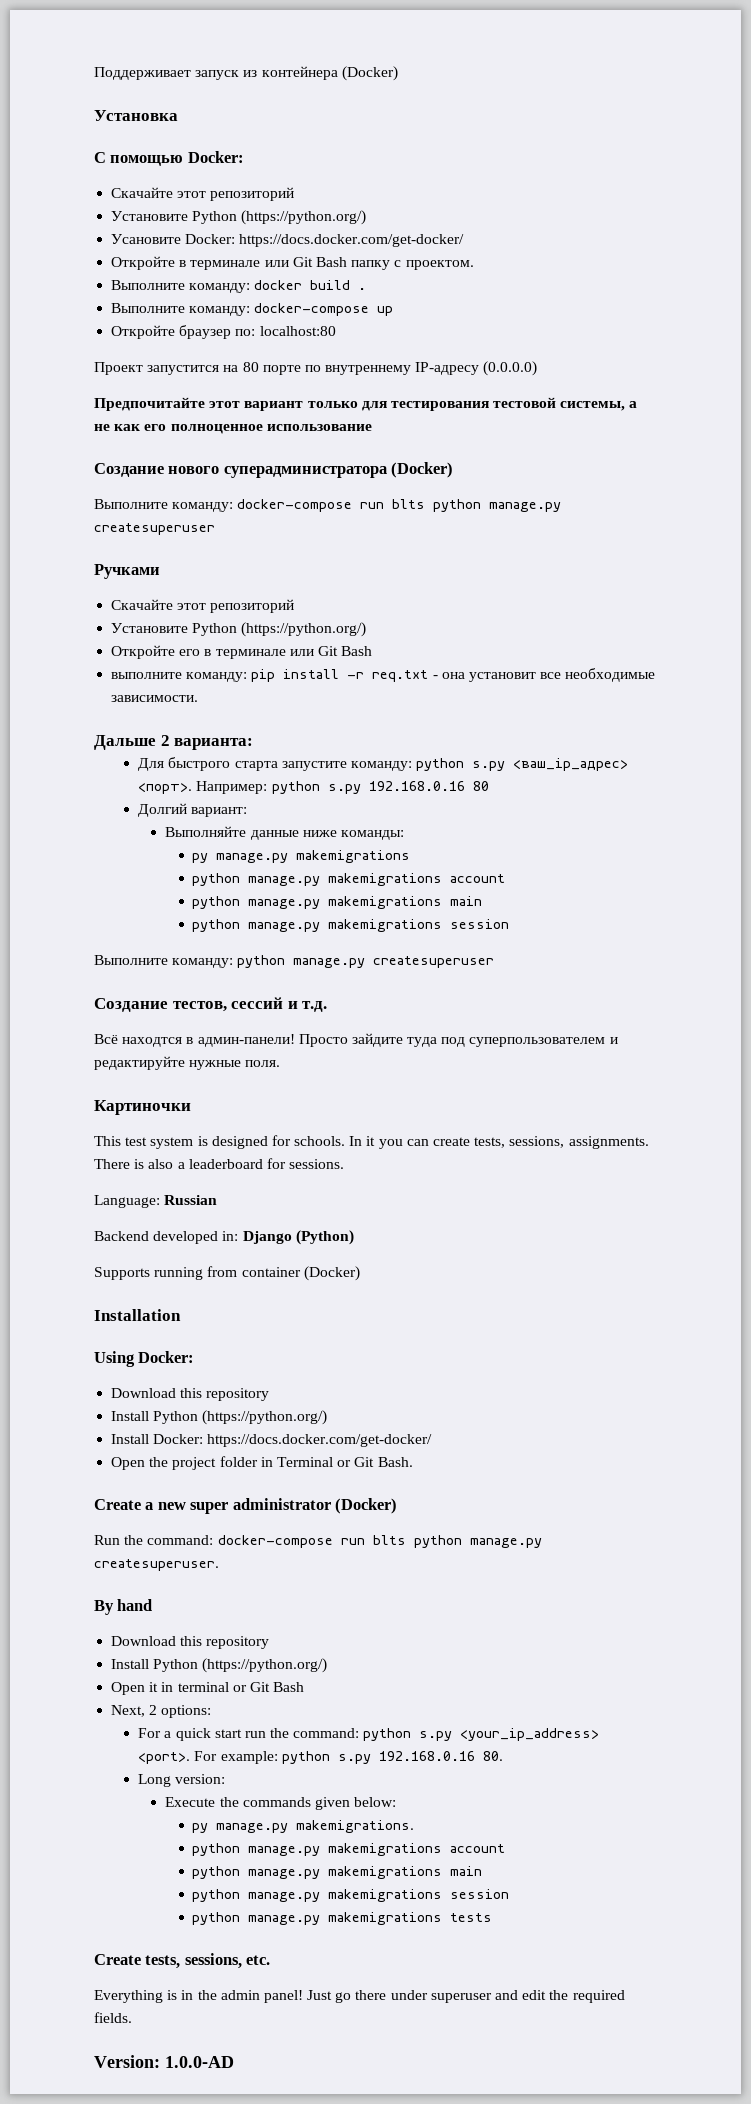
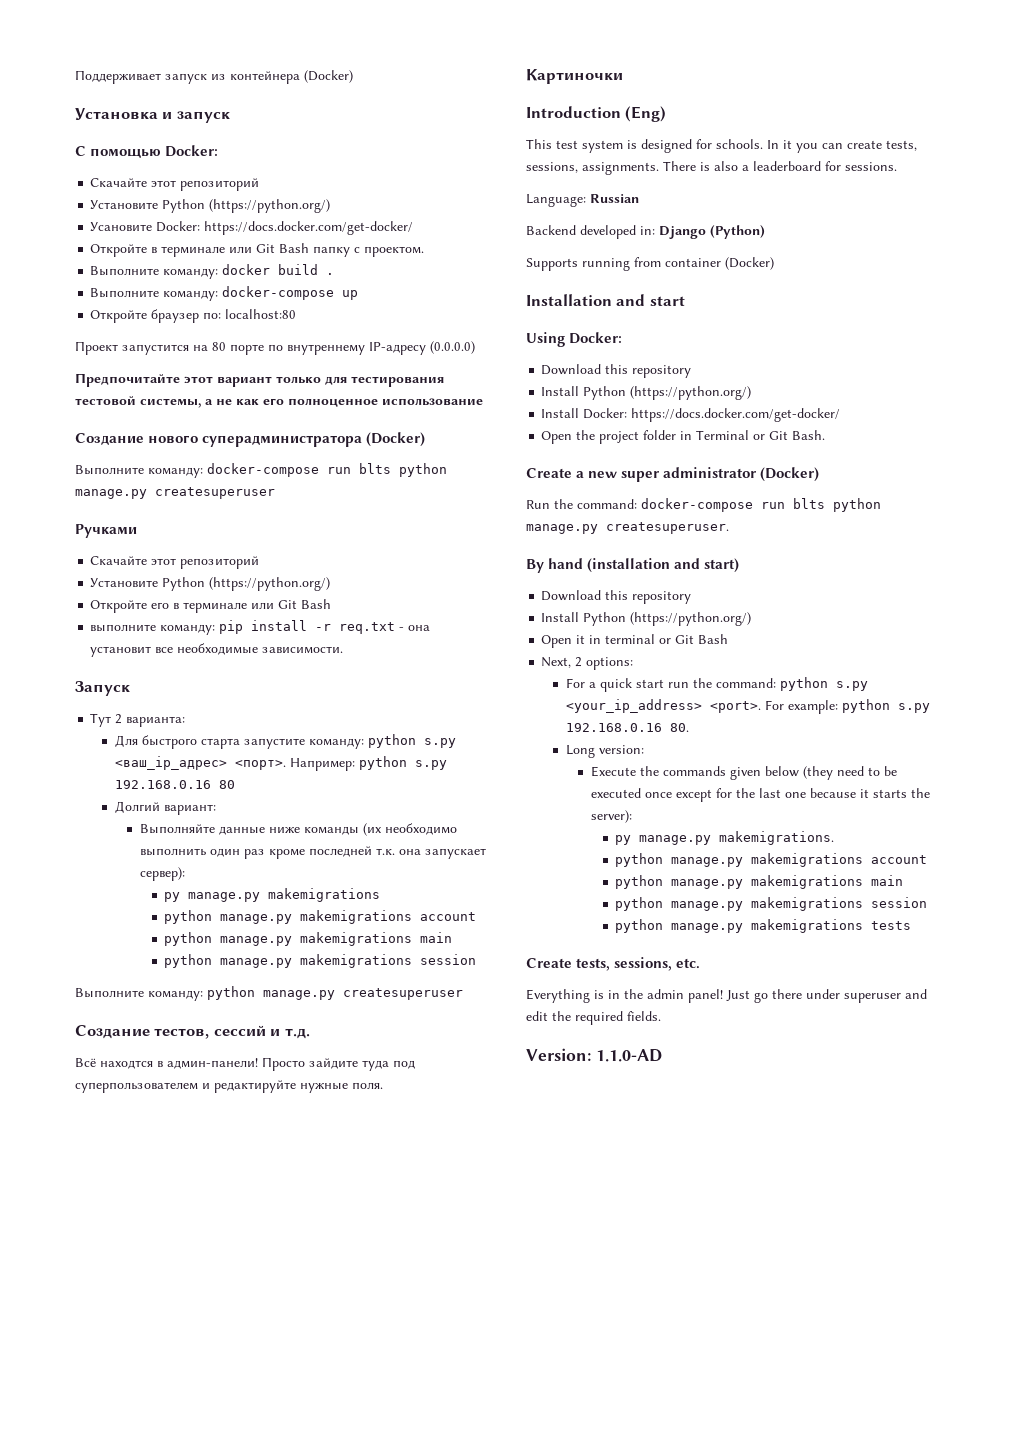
(178, 115) none -> [162,111,230,123] и запуск
[94,735,156,750] Дальше -> [75,681,130,696] [90,713,112,727] Запуск // Тут
[340,830,404,840] команды: -> [303,823,457,836] [139,846,486,859] [139,867,185,881] команды (их необходимо выполнить один раз кроме последней т.к. она запускает сервер):
(191, 1107) none -> [526,106,667,122] // Introduction (Eng)
(181, 1315) none -> [616,294,685,306] and start
(153, 1605) none -> [587,558,740,573] (installation and start)
[354,1797,397,1807] below: -> [764,766,897,780] [590,788,930,802] [590,810,632,823] below (they need to be executed once except for the last one because it starts the server):
[165,2056,234,2068] 1.0.0-AD -> [595,1049,662,1062] 1.1.0-AD

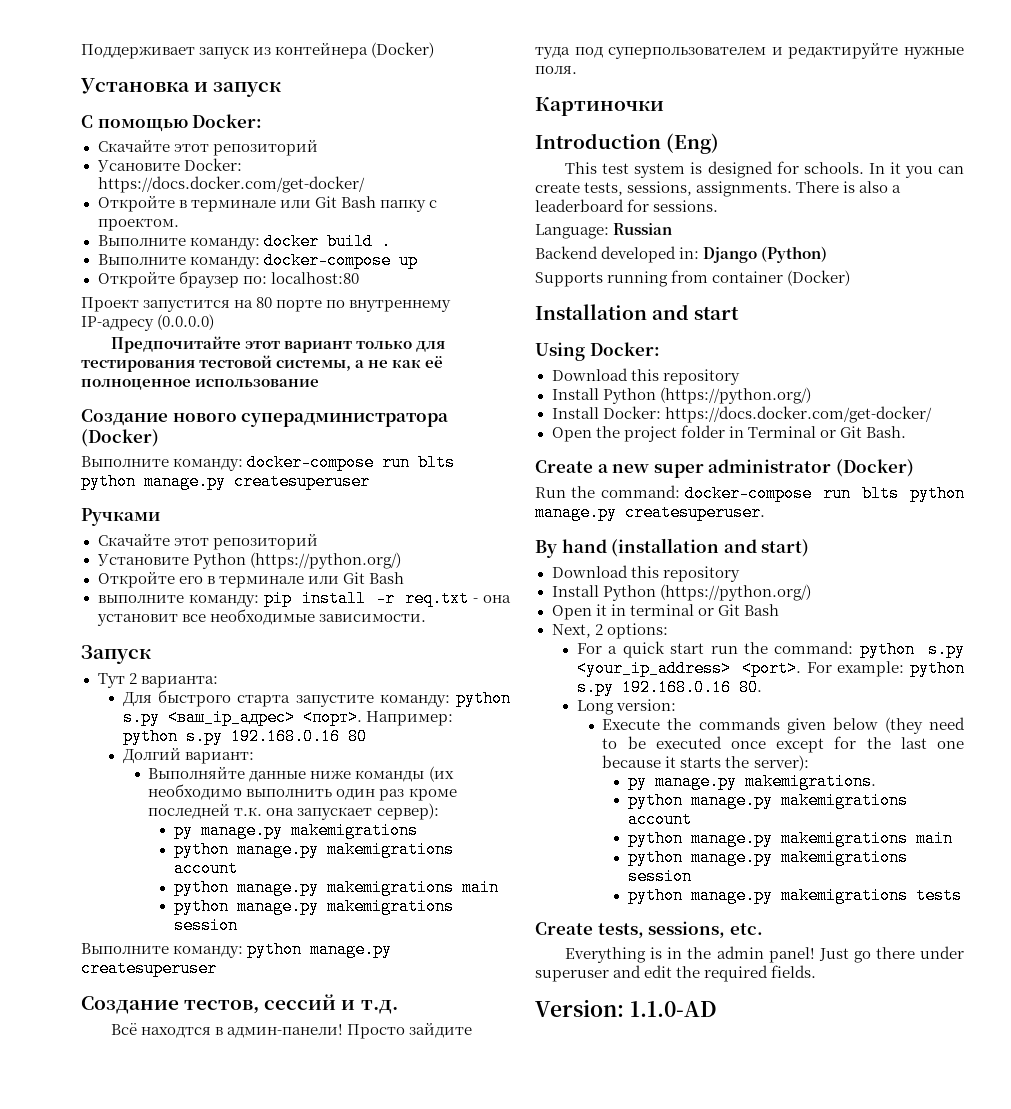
[90,199,331,213] // Установите Python (https://python.org/) -> (318, 147) none
[263,398,284,405] его -> [425,356,444,368] её

